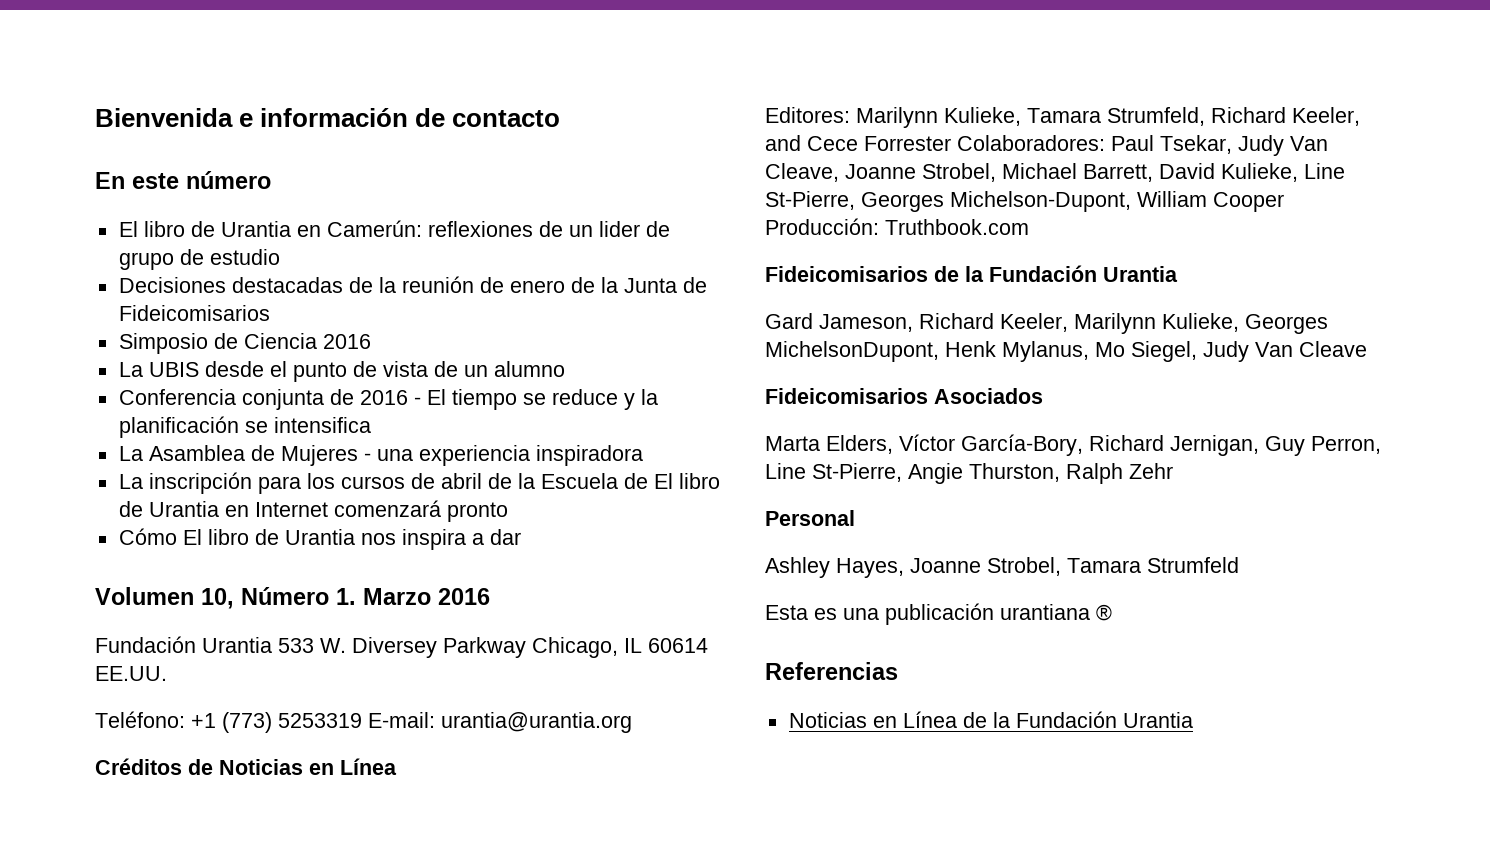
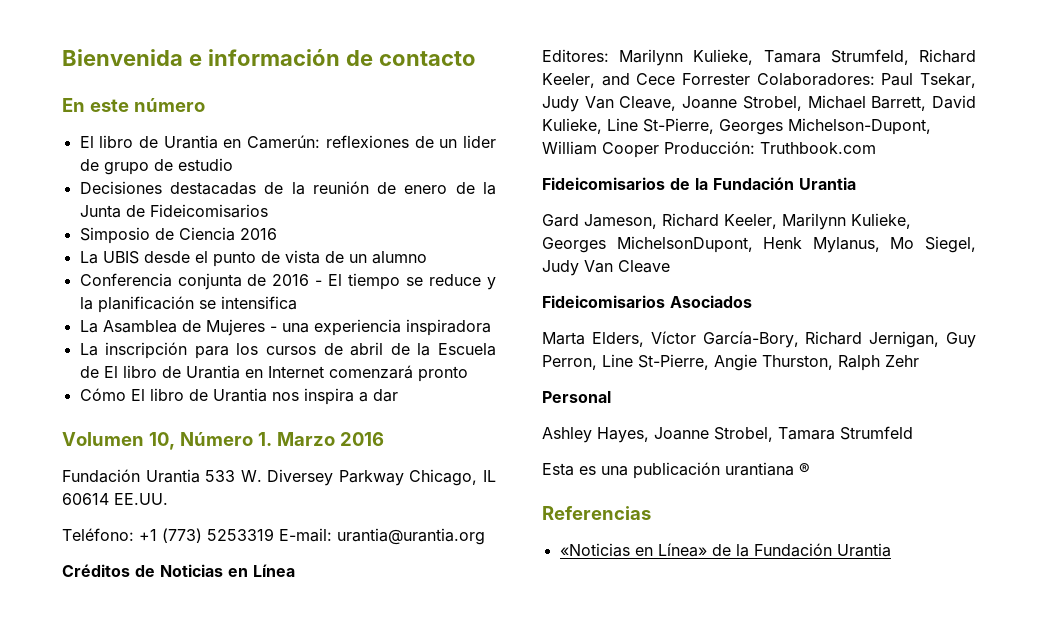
[788,711,957,728] Noticias en Línea -> [559,543,707,557] «Noticias en Línea»

